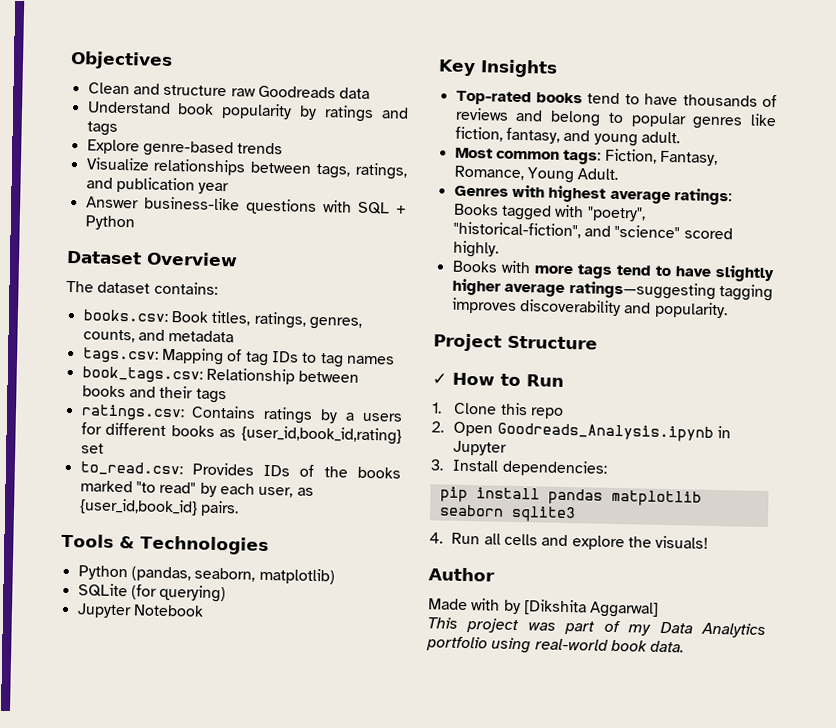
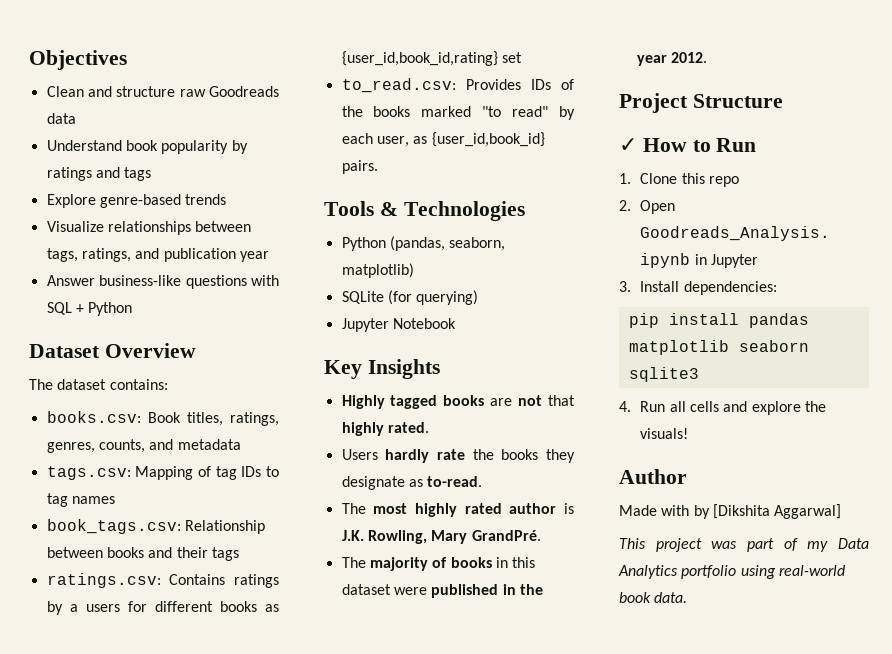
[455,90,777,108] [454,107,777,130] [454,126,680,147] [454,147,718,166] [453,165,619,184] [453,184,732,206] [453,203,646,222] [452,221,733,240] [452,240,499,258] [451,260,775,283] [451,278,773,302] [451,297,728,319] Top-rated books tend to have thousands of reviews and belong to popular genres like fiction, fantasy, and young adult. // Most common tags: Fiction, Fantasy, Romance, Young Adult. // Genres with highest average ratings: Books tagged with "poetry", "historical-fiction", and "science" scored highly. // Books with more tags tend to have slightly higher average ratings—suggesting tagging improves discoverability and popularity. -> [341,395,575,409] [341,422,429,436] [341,449,575,463] [341,476,483,490] [341,503,574,517] [341,530,541,544] [341,557,536,571] [341,584,543,598] [636,52,707,66] Highly tagged books are not that highly rated. // Users hardly rate the books they designate as to-read. // The most highly rated author is J.K. Rowling, Mary GrandPré. // The majority of books in this dataset were published in the year 2012.

